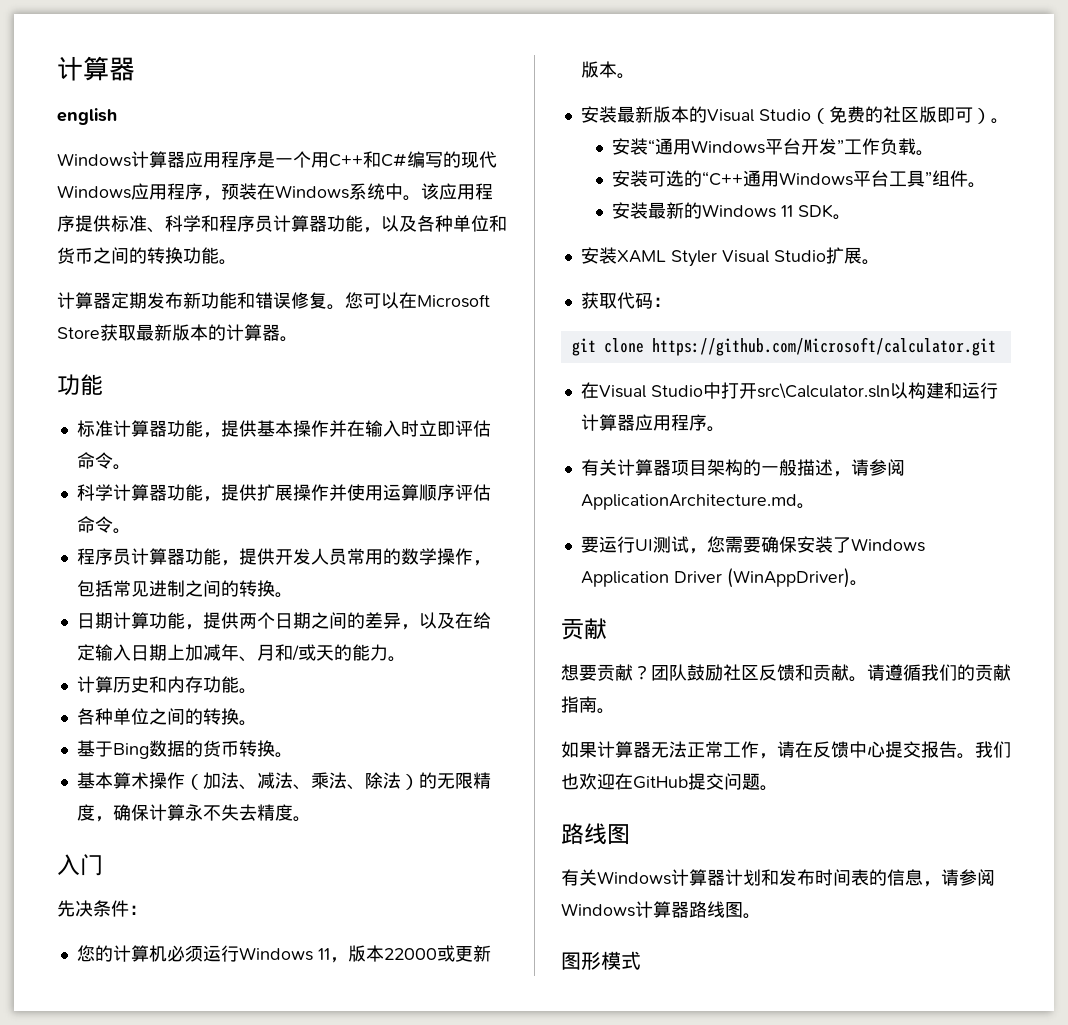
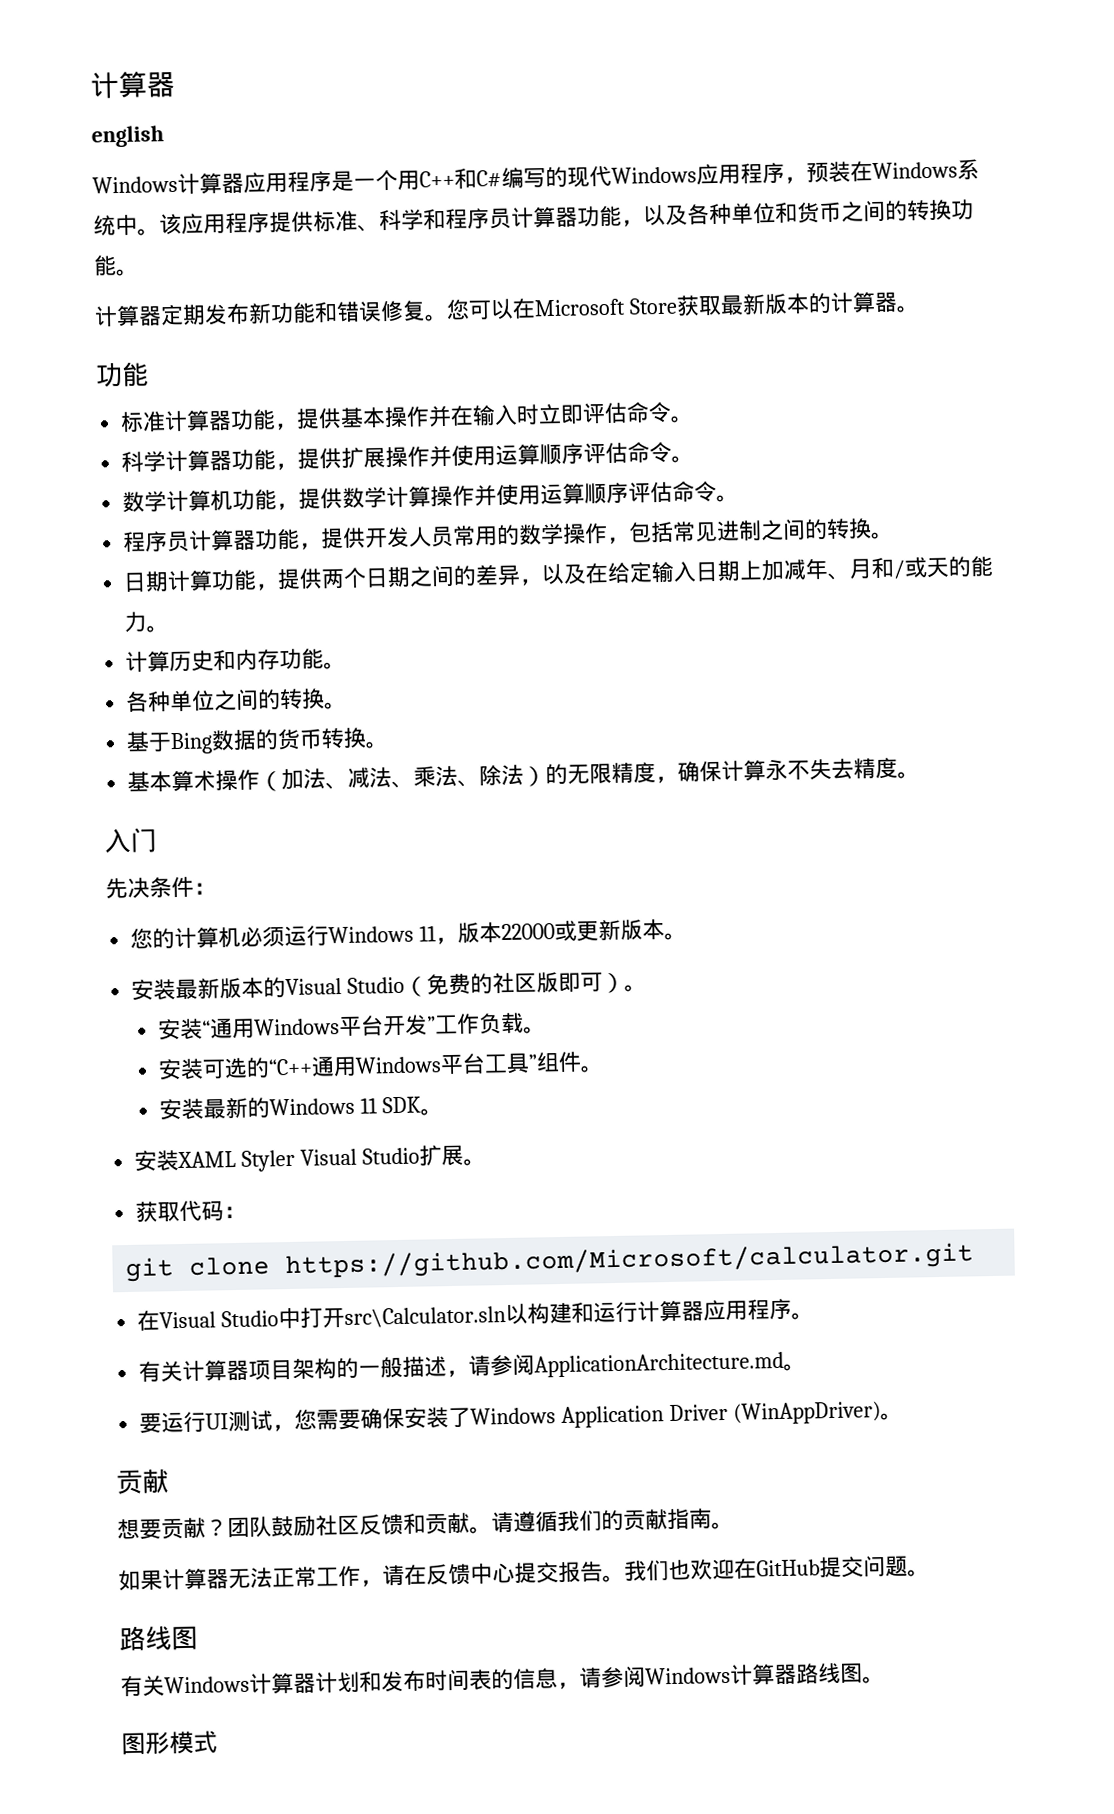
(131, 531) none -> [122,480,740,513] // 数学计算机功能，提供数学计算操作并使用运算顺序评估命令。

